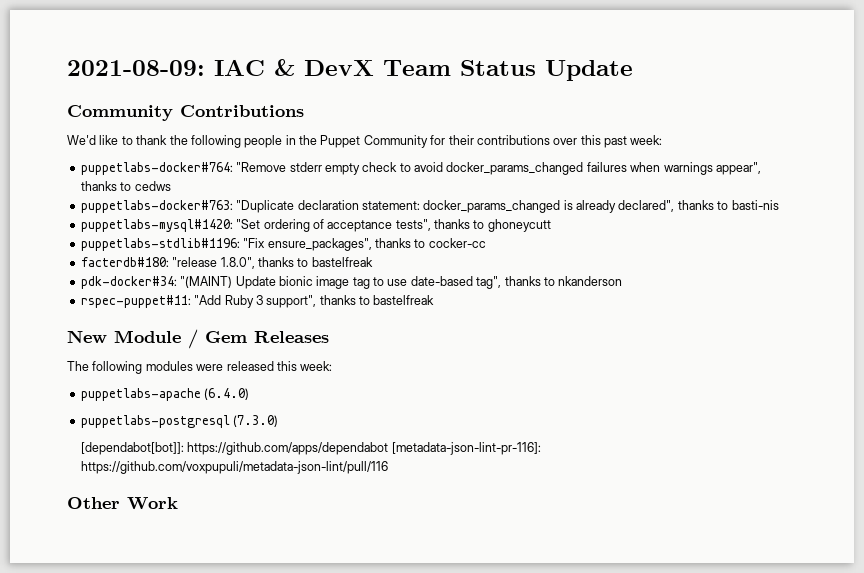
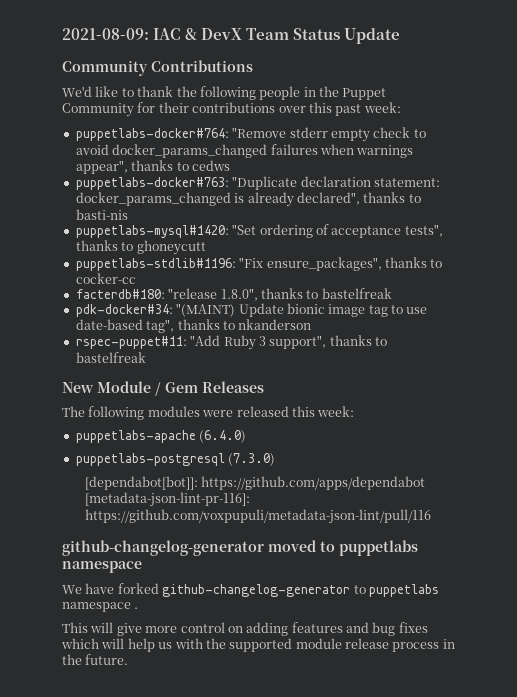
[67,497,178,510] Other Work -> [62,540,418,556] [62,561,142,573] [62,583,439,597] [62,602,139,612] [62,622,428,636] [61,638,455,652] [62,654,129,665] github-changelog-generator moved to puppetlabs namespace // We have forked github-changelog-generator to puppetlabs namespace . // This will give more control on adding features and bug fixes which will help us with the supported module release process in the future.

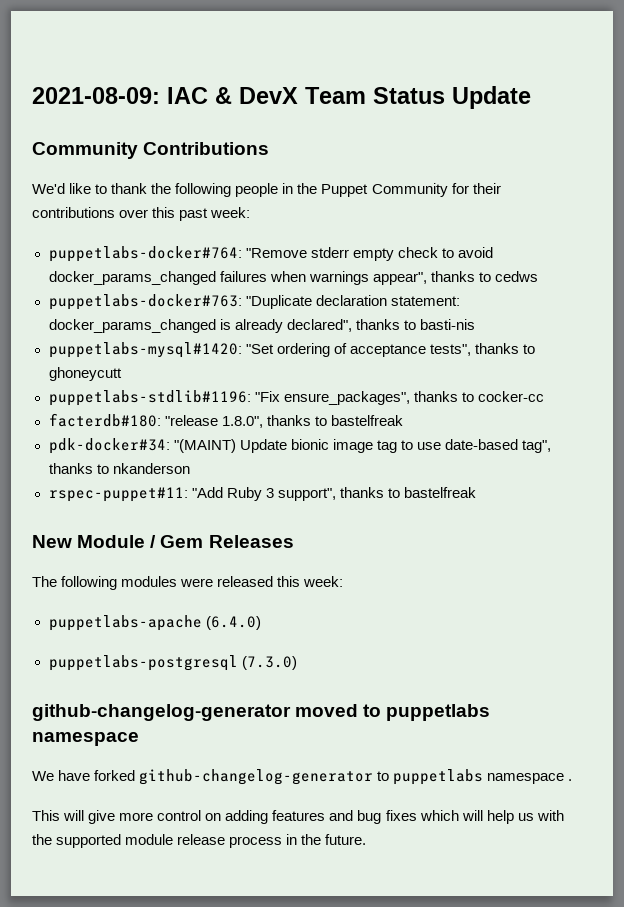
[84,476,425,490] [84,492,250,507] [84,509,431,524] // [dependabot[bot]]: https://github.com/apps/dependabot [metadata-json-lint-pr-116]: https://github.com/voxpupuli/metadata-json-lint/pull/116 -> (297, 663) none

